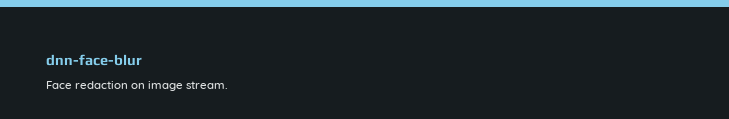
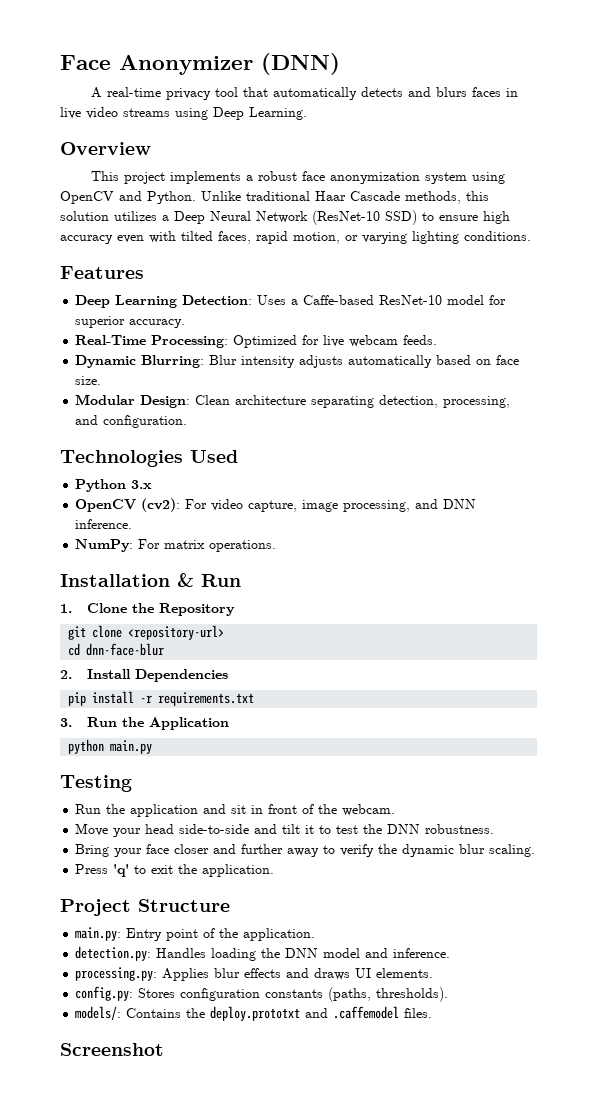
[46,54,142,66] [46,81,229,91] dnn-face-blur // Face redaction on image stream. -> [60,53,340,75] [91,87,519,100] [60,107,307,120] [60,142,151,155] [91,171,506,184] [60,191,489,204] [60,210,510,225] [60,231,531,244] [60,266,144,279] [75,295,507,308] [75,316,186,328] [75,335,438,348] [75,355,520,368] [75,376,102,385] [75,394,511,408] [75,415,188,428] [60,450,238,467] [75,479,153,492] [75,498,477,512] [75,519,133,529] [75,539,277,552] [60,573,241,587] [60,603,235,616] [68,625,225,640] [68,643,165,656] [60,669,228,682] [68,691,255,706] [60,717,229,730] [68,739,153,754] [60,775,132,792] [75,804,396,817] [75,823,495,837] [75,844,536,857] [75,864,275,877] [60,899,230,916] [75,927,316,941] [75,946,451,961] [75,967,434,981] [75,986,449,1002] [75,1006,433,1021] [60,1043,164,1056] Face Anonymizer (DNN) // A real-time privacy tool that automatically detects and blurs faces in live video streams using Deep Learning. // Overview // This project implements a robust face anonymization system using OpenCV and Python. Unlike traditional Haar Cascade methods, this solution utilizes a Deep Neural Network (ResNet-10 SSD) to ensure high accuracy even with tilted faces, rapid motion, or varying lighting conditions. // Features // Deep Learning Detection: Uses a Caffe-based ResNet-10 model for superior accuracy. // Real-Time Processing: Optimized for live webcam feeds. // Dynamic Blurring: Blur intensity adjusts automatically based on face size. // Modular Design: Clean architecture separating detection, processing, and configuration. // Technologies Used // Python 3.x // OpenCV (cv2): For video capture, image processing, and DNN inference. // NumPy: For matrix operations. // Installation & Run // 1. Clone the Repository // git clone <repository-url> // cd dnn-face-blur // 2. Install Dependencies // pip install -r requirements.txt // 3. Run the Application // python main.py // Testing // Run the application and sit in front of the webcam. // Move your head side-to-side and tilt it to test the DNN robustness. // Bring your face closer and further away to verify the dynamic blur scaling. // Press 'q' to exit the application. // Project Structure // main.py: Entry point of the application. // detection.py: Handles loading the DNN model and inference. // processing.py: Applies blur effects and draws UI elements. // config.py: Stores configuration constants (paths, thresholds). // models/: Contains the deploy.prototxt and .caffemodel files. // Screenshot

